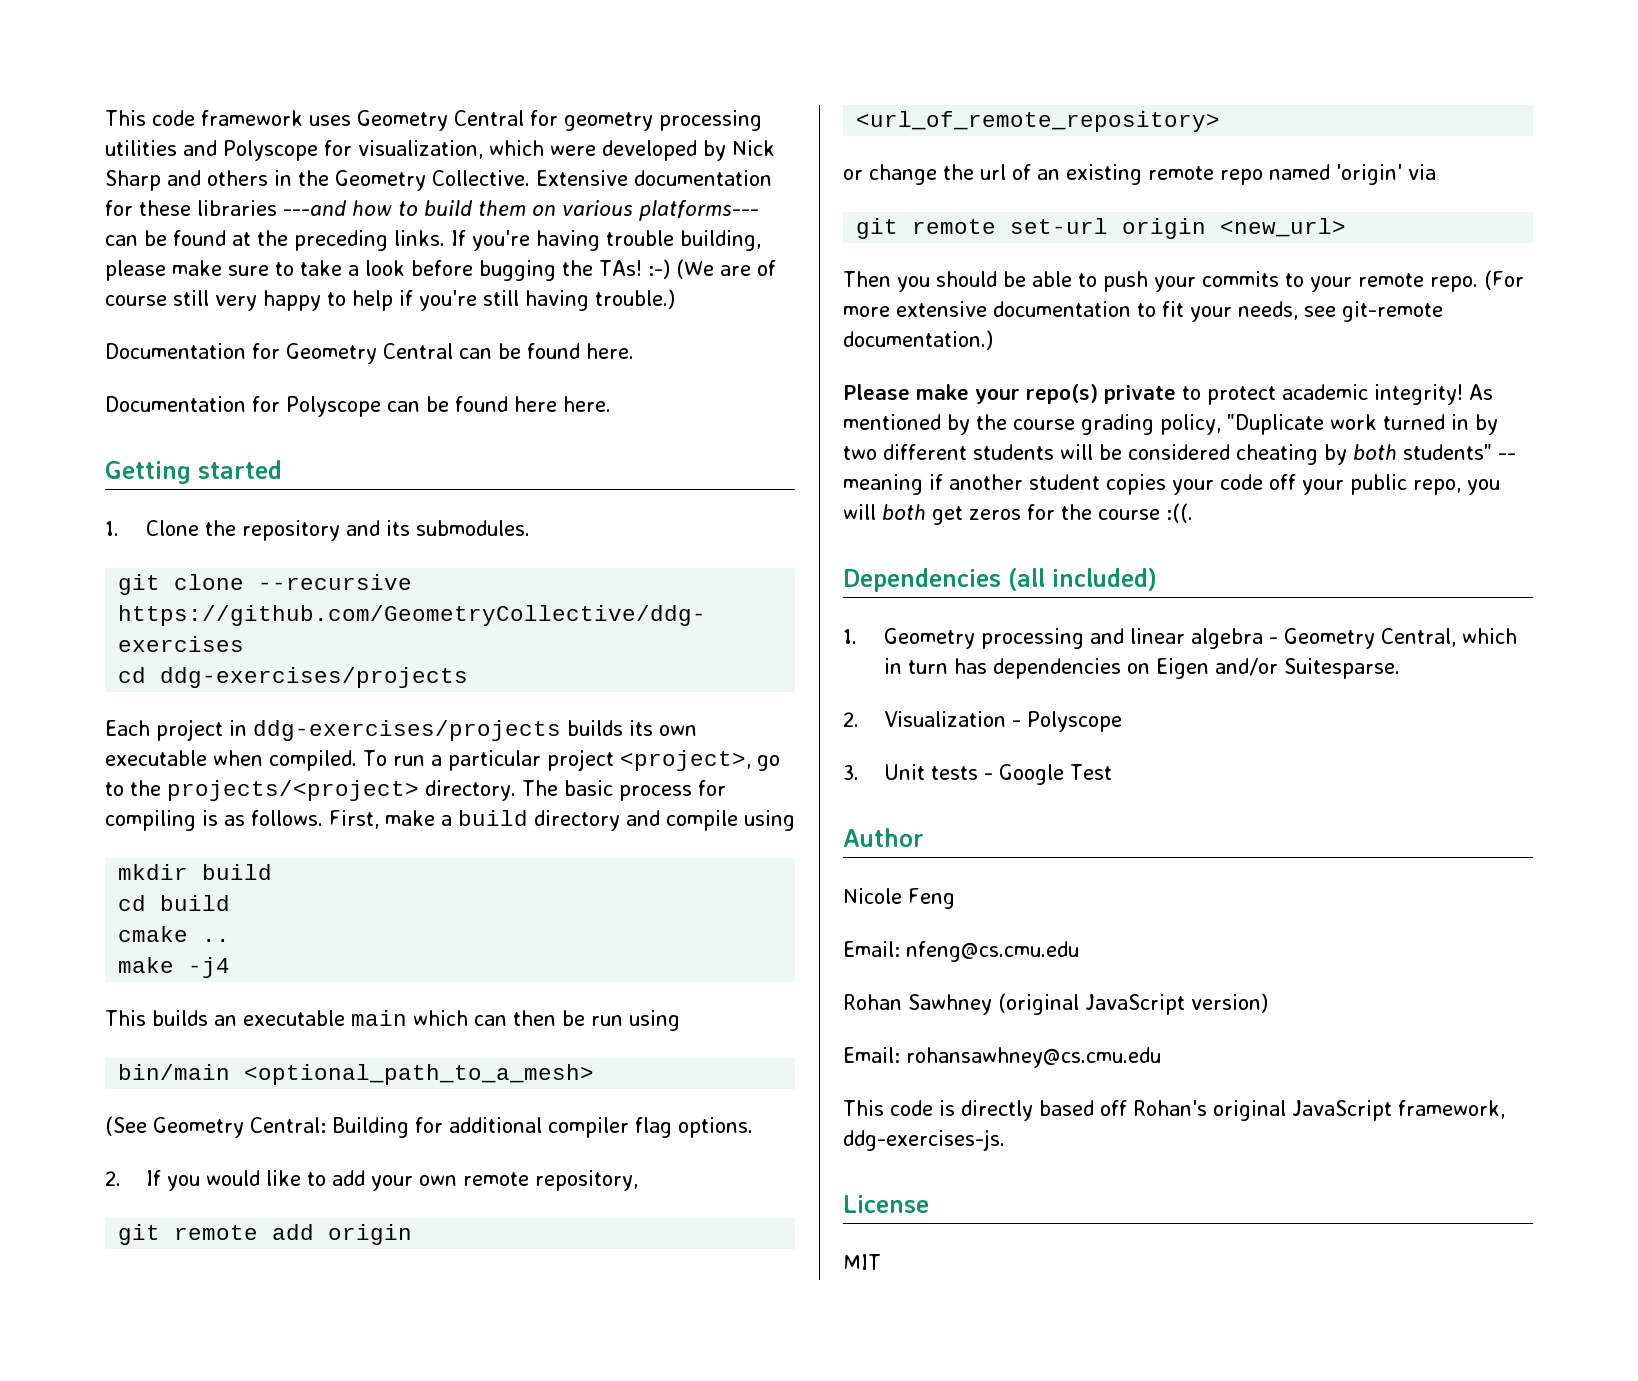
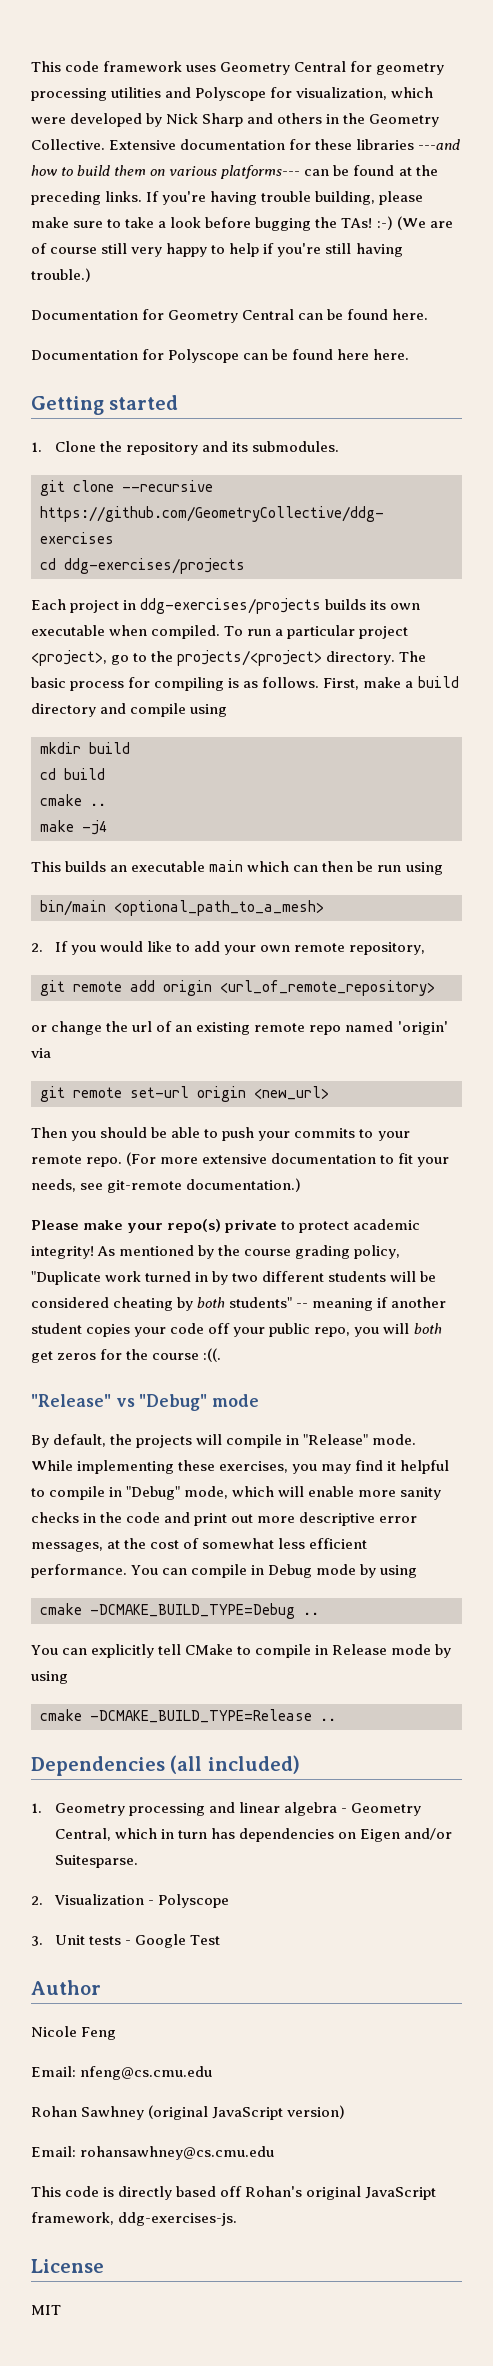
[105,1116,753,1138] // (See Geometry Central: Building for additional compiler flag options. -> (324, 908) none
(1193, 513) none -> [31,1394,260,1411] [31,1434,417,1448] [31,1460,450,1474] [31,1486,442,1500] [31,1512,418,1526] [31,1538,368,1552] [31,1564,418,1578] [40,1603,319,1619] [31,1644,452,1658] [31,1671,68,1684] [40,1709,336,1723] // "Release" vs "Debug" mode // By default, the projects will compile in "Release" mode. While implementing these exercises, you may find it helpful to compile in "Debug" mode, which will enable more sanity checks in the code and print out more descriptive error messages, at the cost of somewhat less efficient performance. You can compile in Debug mode by using // cmake -DCMAKE_BUILD_TYPE=Debug .. // You can explicitly tell CMake to compile in Release mode by using // cmake -DCMAKE_BUILD_TYPE=Release ..

